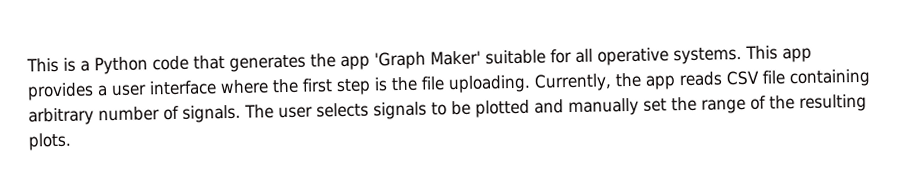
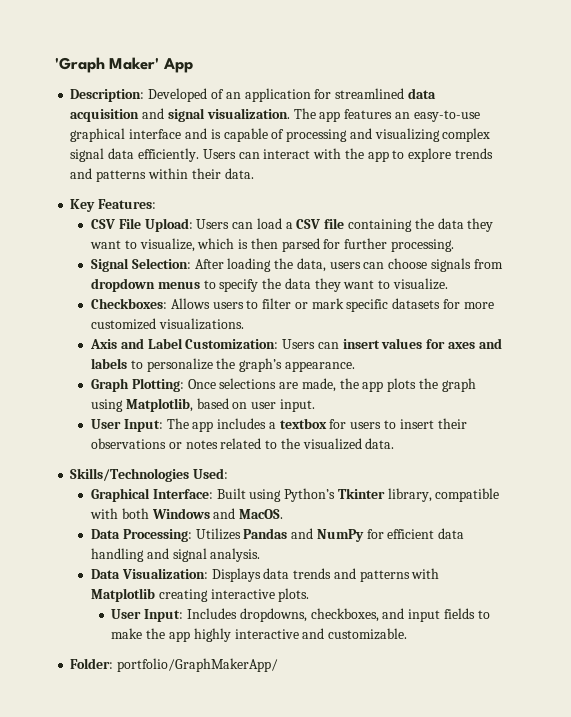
[26,45,812,75] [27,68,871,101] [28,93,867,126] [28,132,72,151] This is a Python code that generates the app 'Graph Maker' suitable for all operative systems. This app provides a user interface where the first step is the file uploading. Currently, the app reads CSV file containing arbitrary number of signals. The user selects signals to be plotted and manually set the range of the resulting plots. -> [55,57,193,73] [70,88,436,102] [70,108,480,122] [70,128,491,142] [70,148,493,162] [70,168,254,182] [70,199,157,212] [90,218,494,232] [89,238,454,252] [90,258,503,272] [90,278,448,292] [90,298,494,312] [90,318,244,330] [89,338,502,349] [90,358,355,372] [90,378,476,392] [90,398,315,412] [90,418,467,432] [90,438,395,450] [70,468,229,482] [90,488,500,502] [89,508,284,519] [90,528,465,542] [90,548,261,562] [90,568,440,582] [90,588,310,602] [111,608,490,622] [111,628,408,642] [70,658,279,672] 'Graph Maker' App // Description: Developed of an application for streamlined data acquisition and signal visualization. The app features an easy-to-use graphical interface and is capable of processing and visualizing complex signal data efficiently. Users can interact with the app to explore trends and patterns within their data. // Key Features: // CSV File Upload: Users can load a CSV file containing the data they want to visualize, which is then parsed for further processing. // Signal Selection: After loading the data, users can choose signals from dropdown menus to specify the data they want to visualize. // Checkboxes: Allows users to filter or mark specific datasets for more customized visualizations. // Axis and Label Customization: Users can insert values for axes and labels to personalize the graph’s appearance. // Graph Plotting: Once selections are made, the app plots the graph using Matplotlib, based on user input. // User Input: The app includes a textbox for users to insert their observations or notes related to the visualized data. // Skills/Technologies Used: // Graphical Interface: Built using Python’s Tkinter library, compatible with both Windows and MacOS. // Data Processing: Utilizes Pandas and NumPy for efficient data handling and signal analysis. // Data Visualization: Displays data trends and patterns with Matplotlib creating interactive plots. // User Input: Includes dropdowns, checkboxes, and input fields to make the app highly interactive and customizable. // Folder: portfolio/GraphMakerApp/

